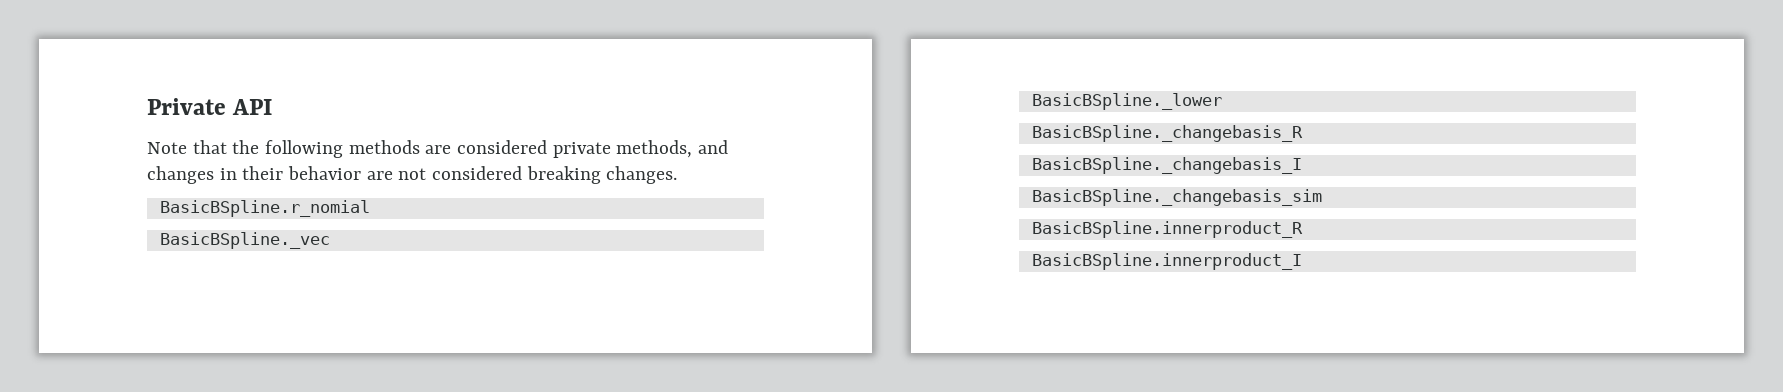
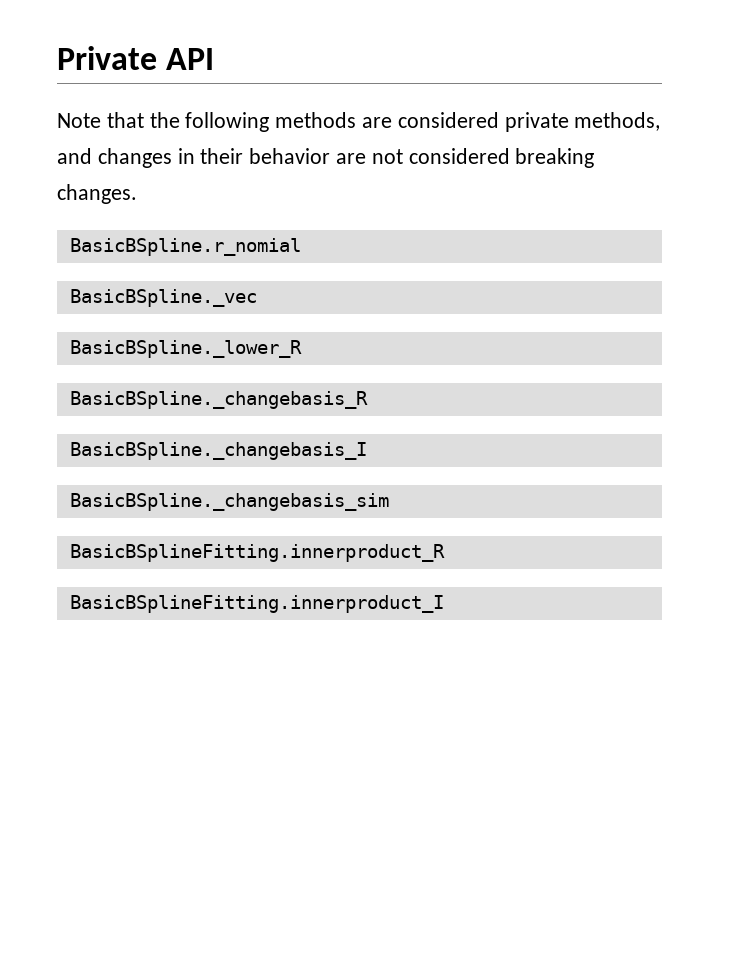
[1031,93,1222,110] BasicBSpline._lower -> [69,340,302,358] BasicBSpline._lower_R
[1031,221,1303,238] [1031,253,1302,270] BasicBSpline.innerproduct_R // BasicBSpline.innerproduct_I -> [69,544,445,562] [69,595,444,613] BasicBSplineFitting.innerproduct_R // BasicBSplineFitting.innerproduct_I

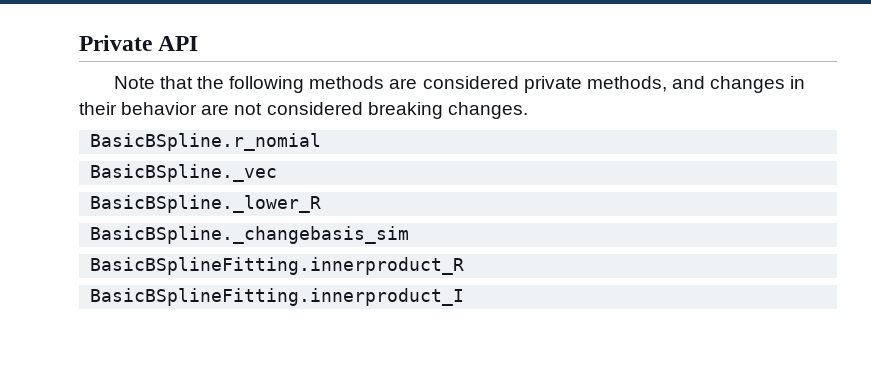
[69,391,368,409] [69,442,367,460] // BasicBSpline._changebasis_R // BasicBSpline._changebasis_I -> (322, 204) none

